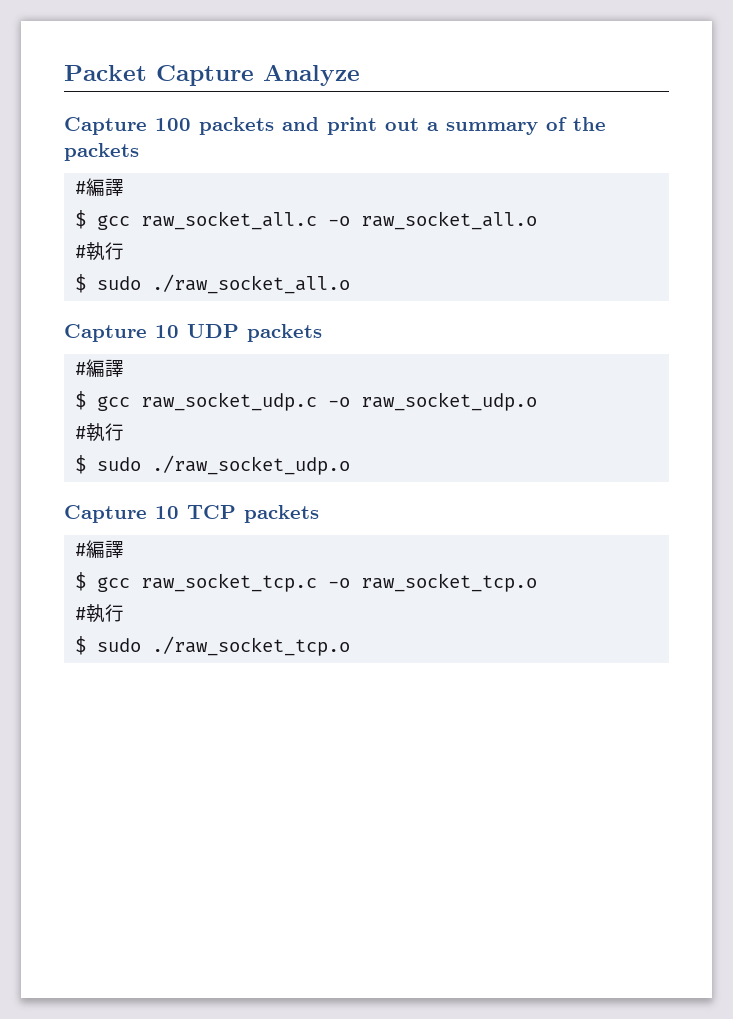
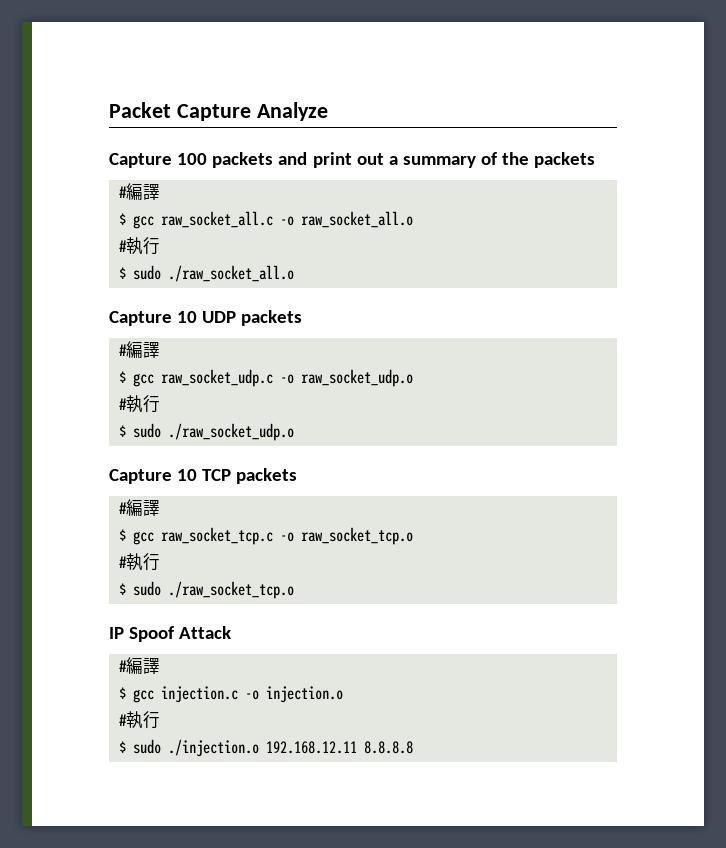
(350, 646) none -> [109,626,232,642] [118,657,160,674] [118,686,343,703] [118,711,160,729] [118,739,413,757] // IP Spoof Attack // #編譯 // $ gcc injection.c -o injection.o // #執行 // $ sudo ./injection.o 192.168.12.11 8.8.8.8

